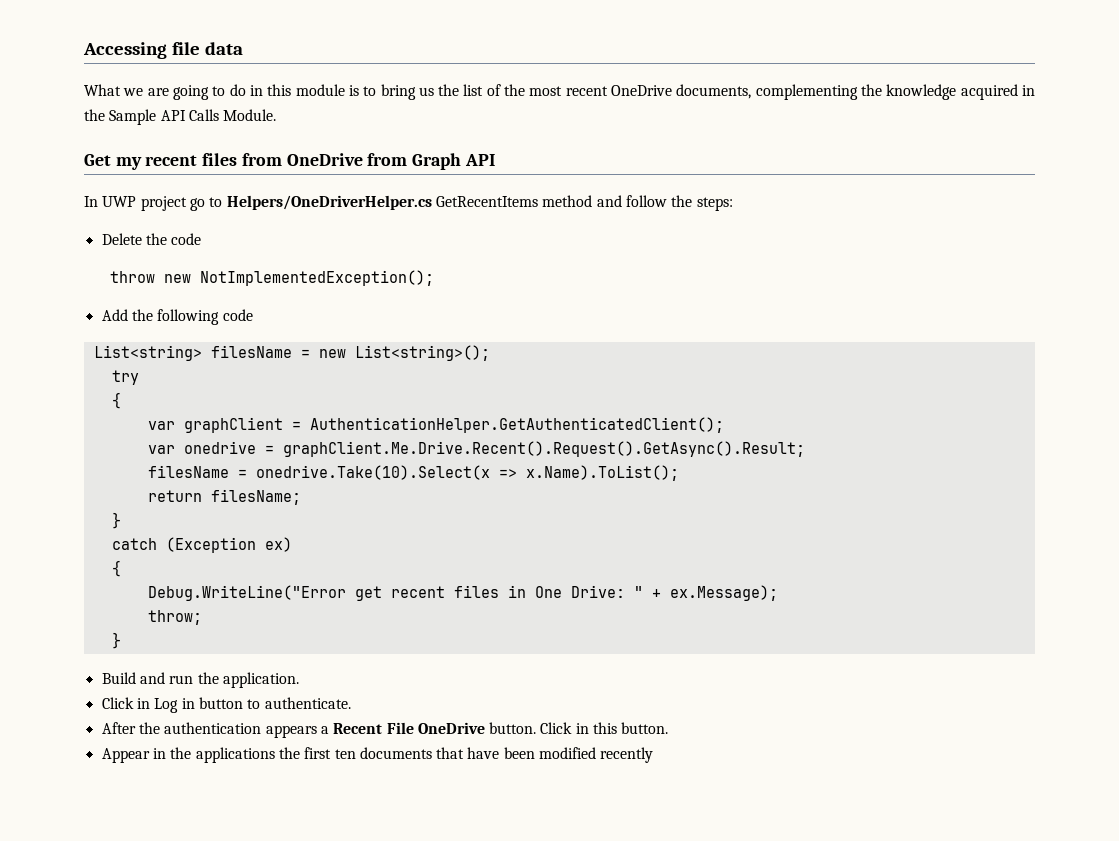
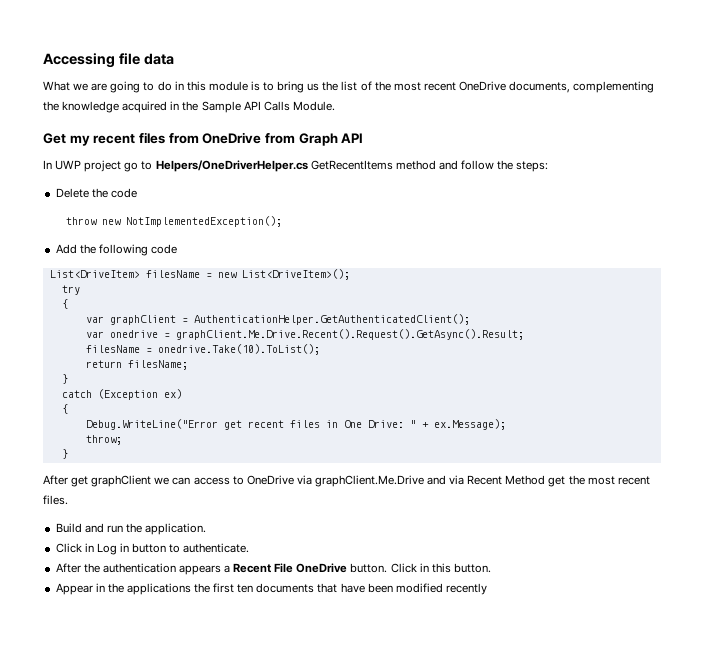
[93,345,202,361] List<string> -> [49,270,140,278] List<DriveItem>
[354,345,490,361] List<string>(); -> [241,269,350,280] List<DriveItem>();
[255,465,679,481] onedrive.Take(10).Select(x => x.Name).ToList(); -> [157,344,320,355] onedrive.Take(10).ToList();
(121, 640) none -> [43,475,650,487] [43,495,68,505] // After get graphClient we can access to OneDrive via graphClient.Me.Drive and via Recent Method get the most recent files.

